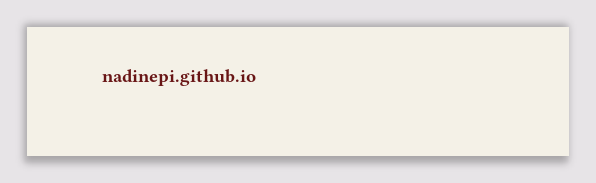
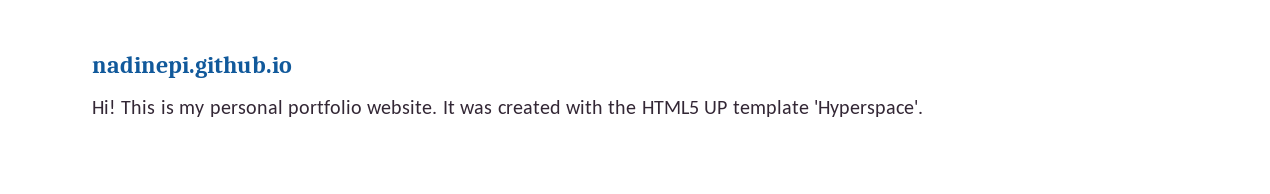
(256, 77) none -> [92,100,923,117] // Hi! This is my personal portfolio website. It was created with the HTML5 UP template 'Hyperspace'.

